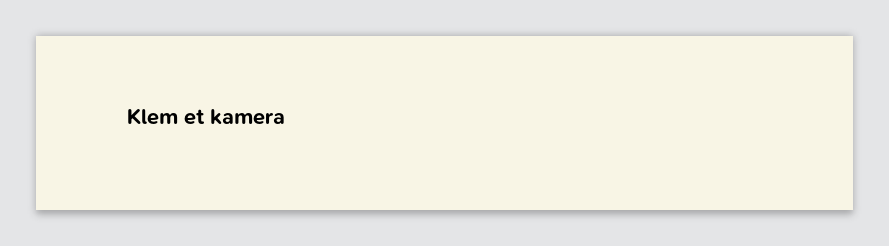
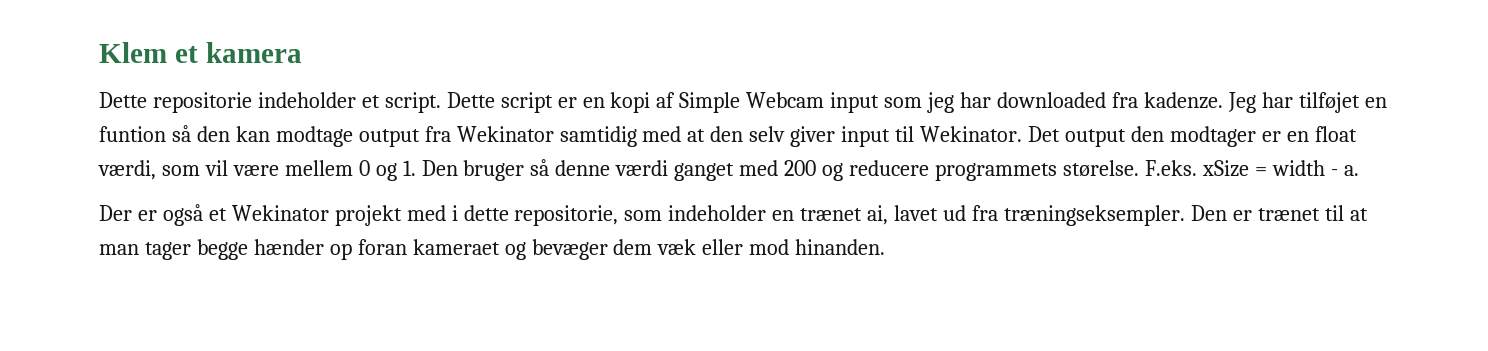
(285, 117) none -> [99,92,1387,113] [99,125,1357,147] [98,159,1359,181] [99,204,1368,226] [99,239,886,260] // Dette repositorie indeholder et script. Dette script er en kopi af Simple Webcam input som jeg har downloaded fra kadenze. Jeg har tilføjet en funtion så den kan modtage output fra Wekinator samtidig med at den selv giver input til Wekinator. Det output den modtager er en float værdi, som vil være mellem 0 og 1. Den bruger så denne værdi ganget med 200 og reducere programmets størelse. F.eks. xSize = width - a. // Der er også et Wekinator projekt med i dette repositorie, som indeholder en trænet ai, lavet ud fra træningseksempler. Den er trænet til at man tager begge hænder op foran kameraet og bevæger dem væk eller mod hinanden.

